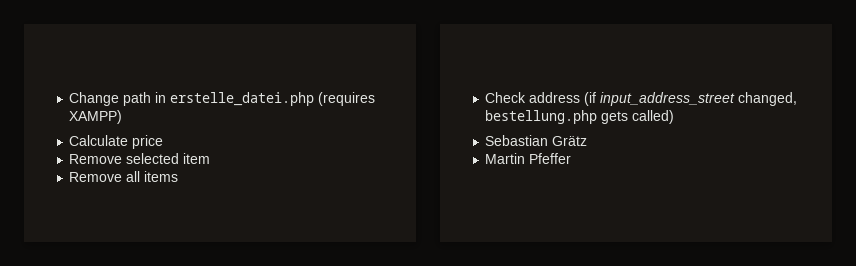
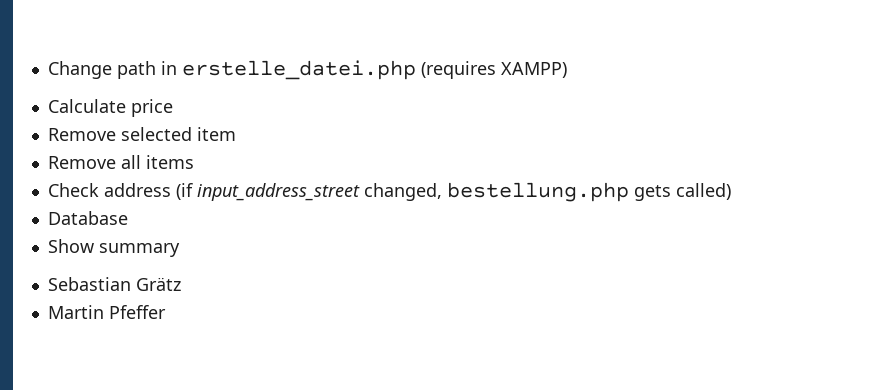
(675, 117) none -> [47,211,128,225] [47,239,180,257] // Database // Show summary

